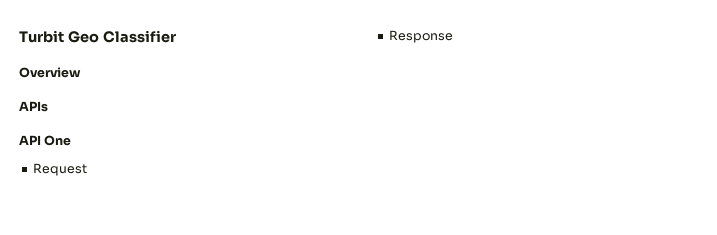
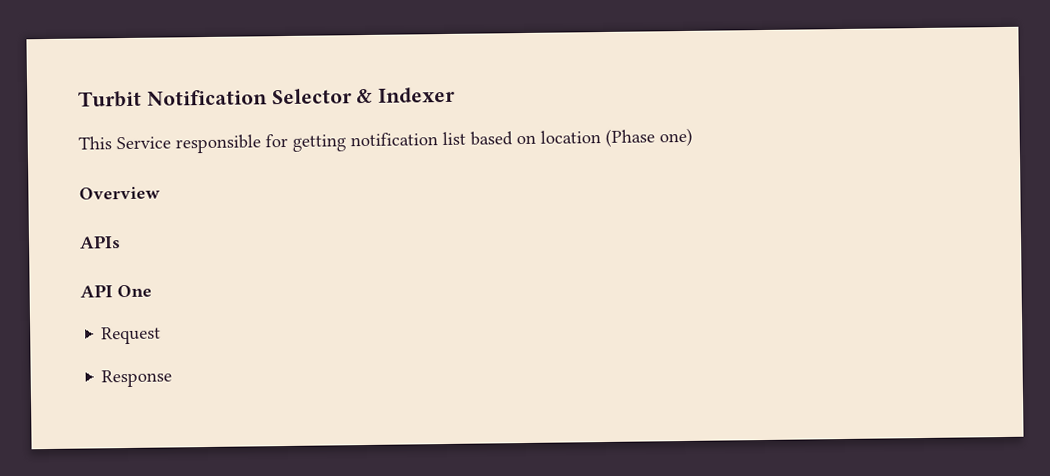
[67,30,176,43] Geo Classifier -> [146,86,456,106] [78,127,693,154] Notification Selector & Indexer // This Service responsible for getting notification list based on location (Phase one)

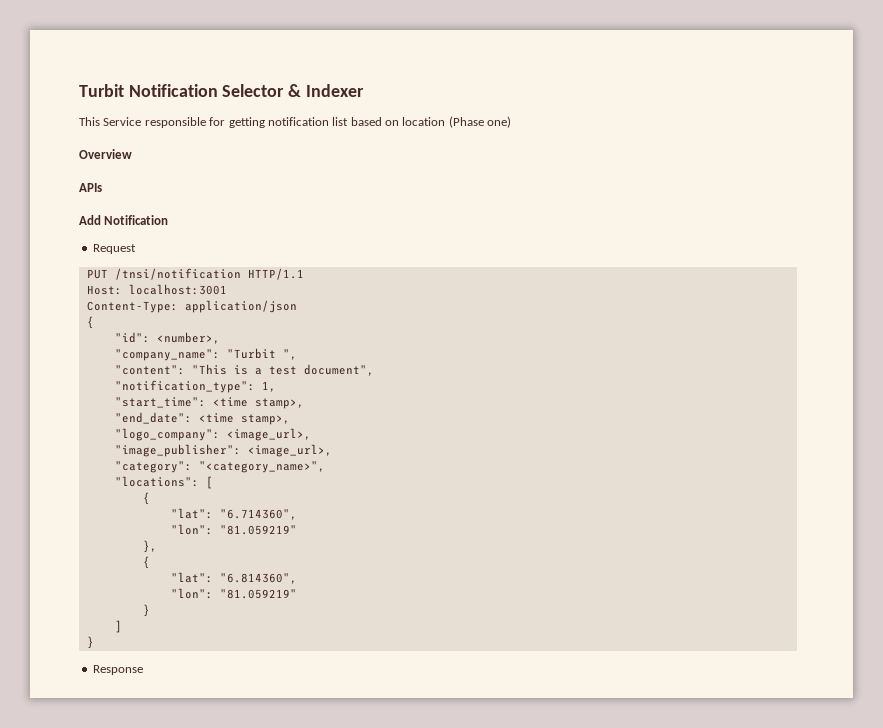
[80,284,152,298] API One -> [79,215,169,225] Add Notification
(162, 335) none -> [86,268,304,280] [86,284,227,295] [86,300,297,313] [86,316,94,329] [114,332,220,344] [114,348,297,361] [114,364,374,376] [114,380,276,393] [114,397,304,409] [114,412,290,425] [114,428,311,441] [114,444,332,457] [114,461,325,473] [114,476,213,489] [142,492,150,505] [170,508,297,520] [170,524,297,535] [142,540,157,553] [142,556,150,569] [170,572,297,584] [170,588,297,599] [142,604,150,617] [114,620,122,633] [86,636,94,649] // PUT /tnsi/notification HTTP/1.1 // Host: localhost:3001 // Content-Type: application/json // { // "id": <number>, // "company_name": "Turbit ", // "content": "This is a test document", // "notification_type": 1, // "start_time": <time stamp>, // "end_date": <time stamp>, // "logo_company": <image_url>, // "image_publisher": <image_url>, // "category": "<category_name>", // "locations": [ // { // "lat": "6.714360", // "lon": "81.059219" // }, // { // "lat": "6.814360", // "lon": "81.059219" // } // ] // }

